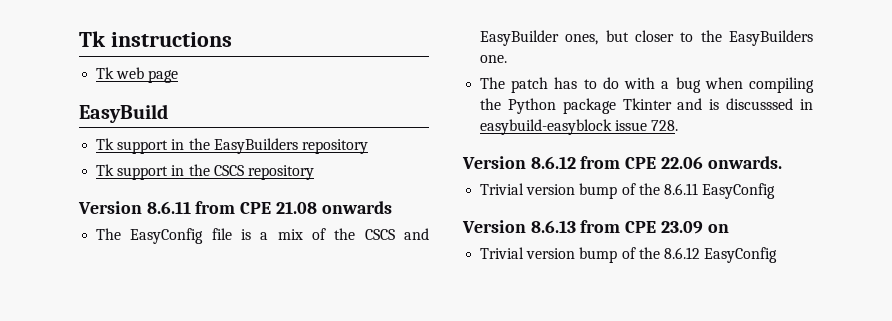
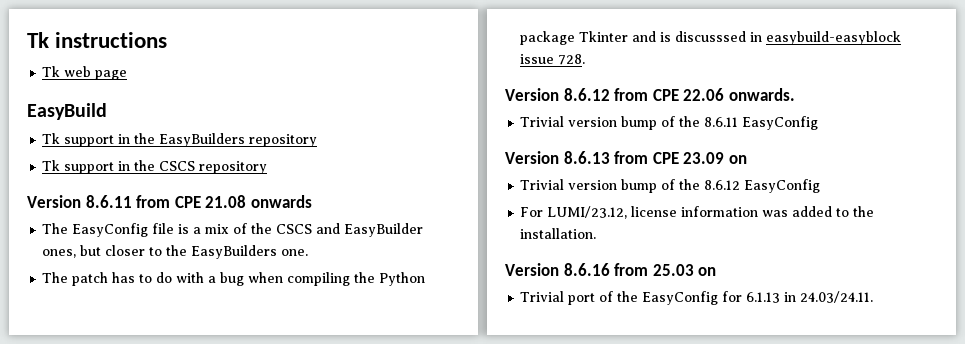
(778, 255) none -> [520,206,875,219] [520,228,597,239] [505,263,717,276] [520,291,874,305] // For LUMI/23.12, license information was added to the installation. // Version 8.6.16 from 25.03 on // Trivial port of the EasyConfig for 6.1.13 in 24.03/24.11.

